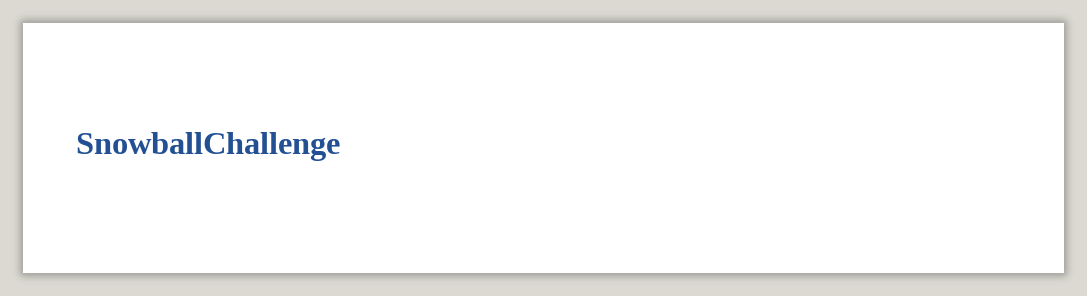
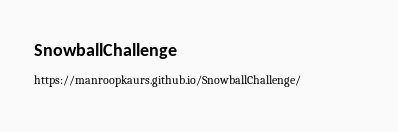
(340, 146) none -> [34,75,301,87] // https://manroopkaurs.github.io/SnowballChallenge/

